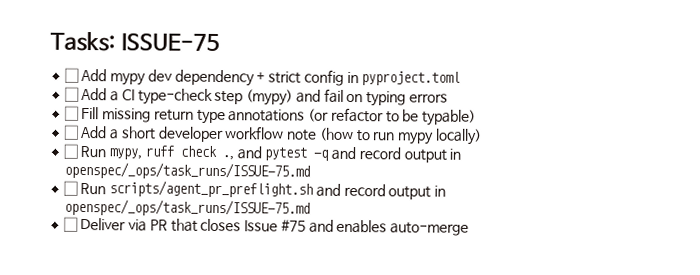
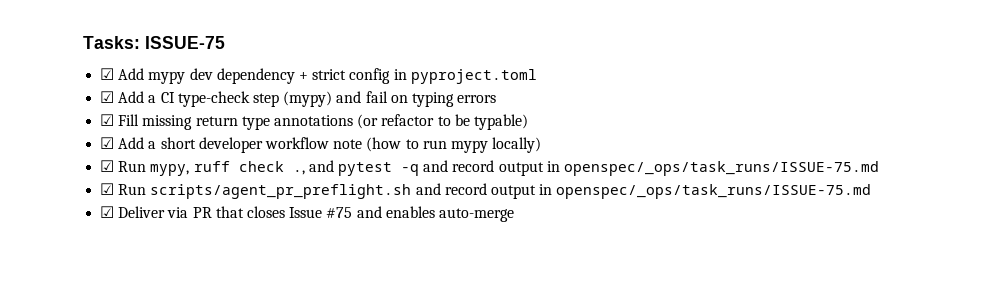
[64,67,80,83] ☐ -> [100,68,115,80] ☑
[64,86,80,102] ☐ -> [100,91,115,103] ☑
[64,105,80,121] ☐ -> [100,114,115,126] ☑
[63,124,80,140] ☐ -> [100,137,115,149] ☑
[63,143,79,159] ☐ -> [100,160,115,172] ☑
[63,180,79,196] ☐ -> [100,183,115,195] ☑
[63,216,79,232] ☐ -> [100,206,115,218] ☑

